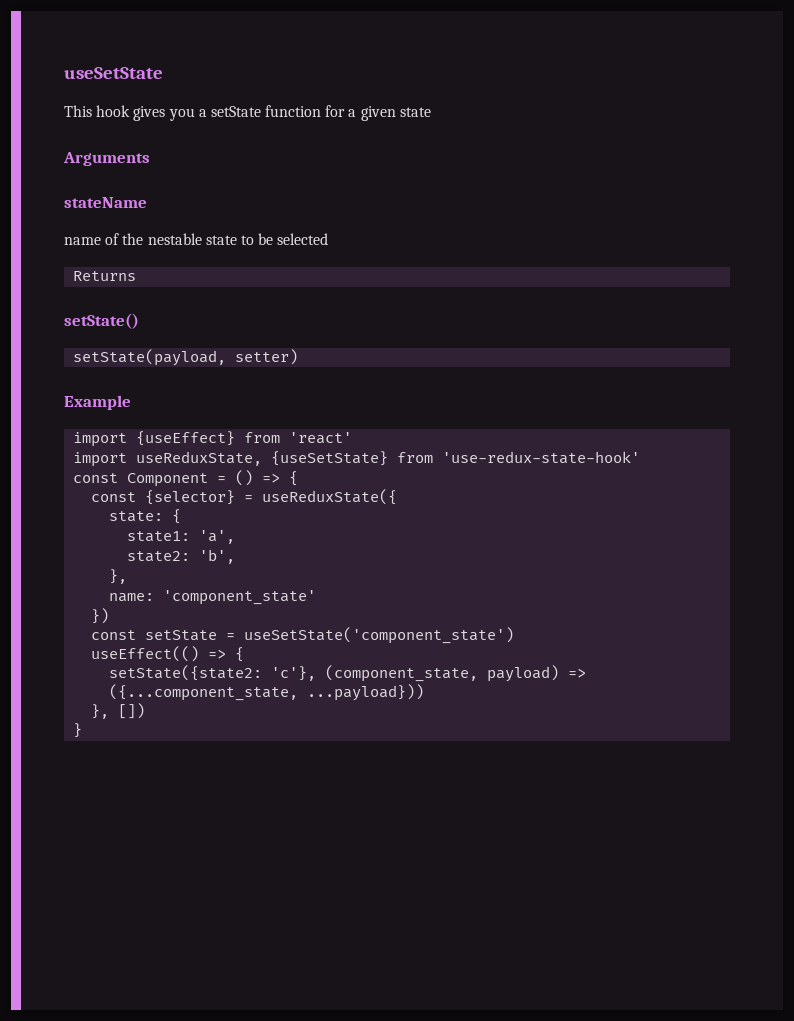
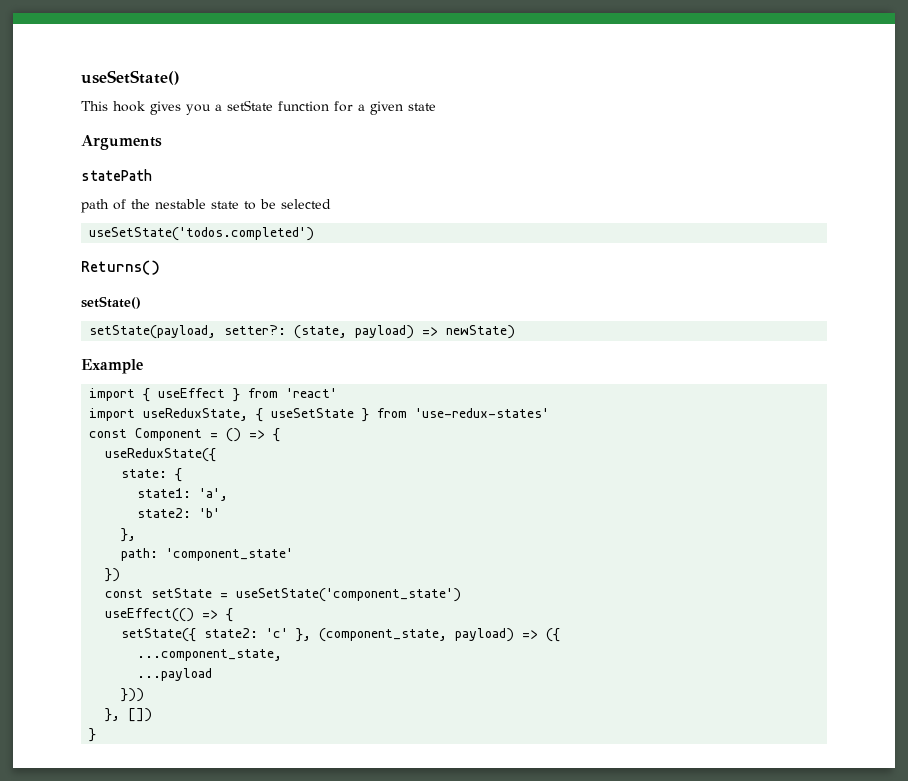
[64,67,163,79] useSetState -> [81,70,180,85] useSetState()
[64,197,147,208] [64,237,101,245] stateName // name -> [81,169,152,181] [81,199,109,213] statePath // path
[73,271,137,281] Returns -> [89,227,315,241] [81,260,160,275] useSetState('todos.completed') // Returns()
[235,349,299,365] setter) -> [224,325,516,339] setter?: (state, payload) => newState)
[136,431,236,446] {useEffect} -> [143,388,241,402] { useEffect }
[271,451,641,466] {useSetState} from 'use-redux-state-hook' -> [256,408,550,422] { useSetState } from 'use-redux-states'
[91,490,254,505] const {selector} = -> (281, 435) none
[199,549,236,564] 'b', -> [199,508,221,518] 'b'
[109,593,155,602] name: -> [121,548,159,561] path:
[109,665,587,682] [109,684,425,701] setState({state2: 'c'}, (component_state, payload) => ({...component_state, ...payload})) -> [121,628,561,642] [137,649,283,661] [137,668,213,681] [121,688,145,702] setState({ state2: 'c' }, (component_state, payload) => ({ // ...component_state, // ...payload // }))

